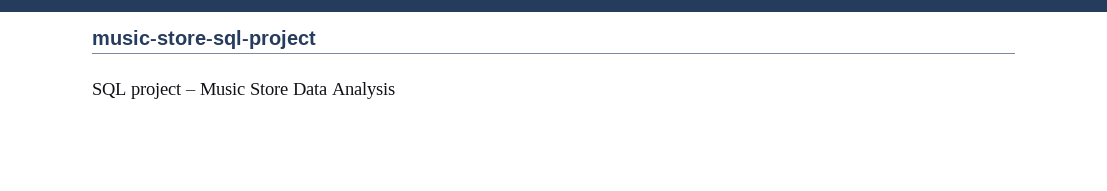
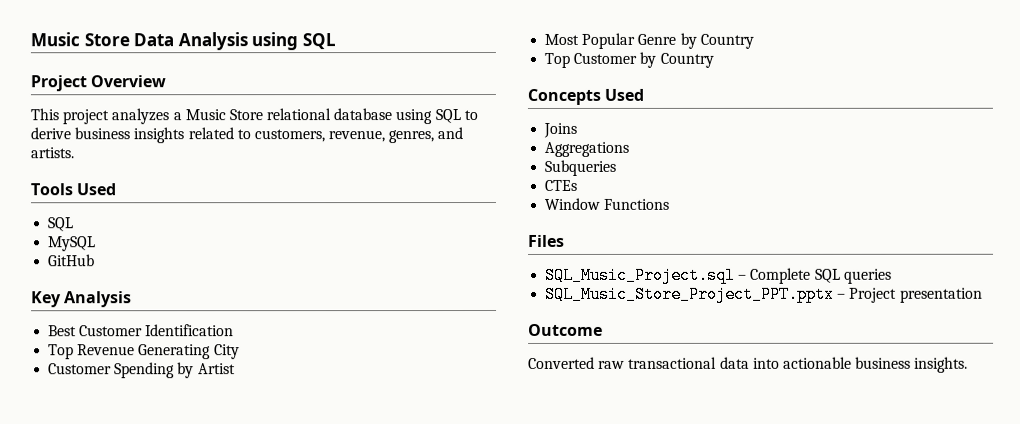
[92,30,316,49] [92,82,395,99] music-store-sql-project // SQL project – Music Store Data Analysis -> [30,32,336,51] [30,75,167,92] [30,108,478,125] [30,127,464,144] [30,147,74,159] [30,183,117,196] [48,217,75,232] [48,236,97,252] [48,254,96,267] [31,291,133,308] [48,324,235,337] [48,344,240,360] [48,362,236,379] [544,32,754,49] [544,51,714,68] [527,88,645,105] [543,122,578,138] [544,141,630,157] [544,159,617,176] [544,179,578,191] [544,197,670,210] [528,234,565,247] [545,266,892,284] [545,285,983,303] [528,323,603,336] [528,356,969,373] Music Store Data Analysis using SQL // Project Overview // This project analyzes a Music Store relational database using SQL to derive business insights related to customers, revenue, genres, and artists. // Tools Used // SQL // MySQL // GitHub // Key Analysis // Best Customer Identification // Top Revenue Generating City // Customer Spending by Artist // Most Popular Genre by Country // Top Customer by Country // Concepts Used // Joins // Aggregations // Subqueries // CTEs // Window Functions // Files // SQL_Music_Project.sql – Complete SQL queries // SQL_Music_Store_Project_PPT.pptx – Project presentation // Outcome // Converted raw transactional data into actionable business insights.

